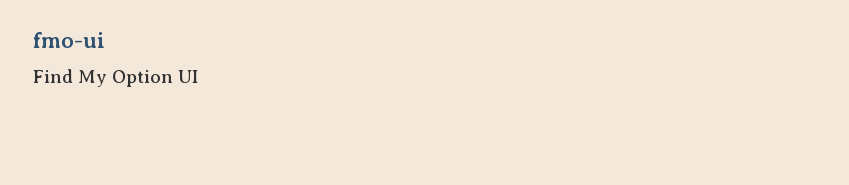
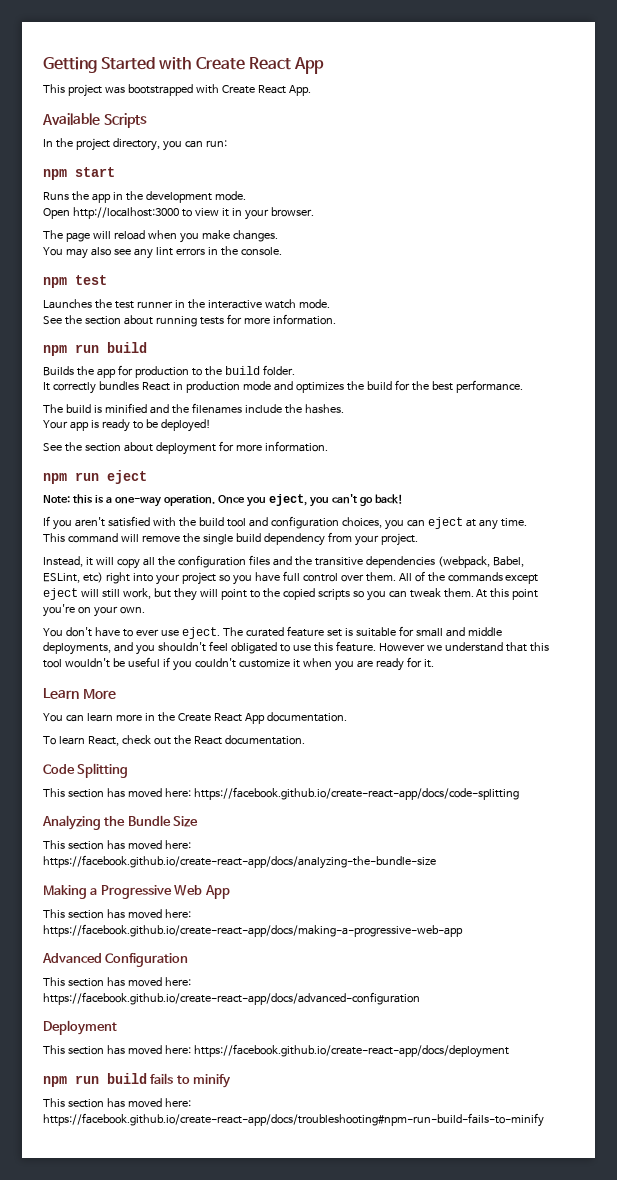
[33,32,105,48] [33,69,200,87] fmo-ui // Find My Option UI -> [43,57,324,74] [43,84,311,97] [42,113,147,128] [43,138,227,151] [43,167,115,180] [43,191,246,203] [43,207,314,220] [43,230,278,243] [43,246,282,259] [43,275,107,288] [43,299,330,309] [43,314,336,327] [43,342,147,356] [43,365,295,378] [43,380,523,394] [43,403,344,414] [43,419,211,432] [43,441,328,455] [43,470,147,484] [43,494,403,507] [43,516,527,530] [43,532,418,546] [43,555,524,569] [43,571,539,585] [43,588,539,601] [43,604,145,617] [43,626,502,639] [43,641,549,655] [43,657,434,671] [43,688,116,699] [43,712,347,724] [43,735,305,746] [43,763,129,778] [43,787,519,800] [42,815,199,830] [43,840,191,850] [43,855,436,869] [43,885,230,899] [43,909,191,919] [43,924,463,937] [42,953,189,967] [43,977,191,987] [43,992,420,1005] [43,1020,117,1035] [43,1044,509,1058] [43,1073,232,1088] [43,1098,191,1108] [43,1113,544,1127] Getting Started with Create React App // This project was bootstrapped with Create React App. // Available Scripts // In the project directory, you can run: // npm start // Runs the app in the development mode. // Open http://localhost:3000 to view it in your browser. // The page will reload when you make changes. // You may also see any lint errors in the console. // npm test // Launches the test runner in the interactive watch mode. // See the section about running tests for more information. // npm run build // Builds the app for production to the build folder. // It correctly bundles React in production mode and optimizes the build for the best performance. // The build is minified and the filenames include the hashes. // Your app is ready to be deployed! // See the section about deployment for more information. // npm run eject // Note: this is a one-way operation. Once you eject, you can't go back! // If you aren't satisfied with the build tool and configuration choices, you can eject at any time. This command will remove the single build dependency from your project. // Instead, it will copy all the configuration files and the transitive dependencies (webpack, Babel, ESLint, etc) right into your project so you have full control over them. All of the commands except eject will still work, but they will point to the copied scripts so you can tweak them. At this point you're on your own. // You don't have to ever use eject. The curated feature set is suitable for small and middle deployments, and you shouldn't feel obligated to use this feature. However we understand that this tool wouldn't be useful if you couldn't customize it when you are ready for it. // Learn More // You can learn more in the Create React App documentation. // To learn React, check out the React documentation. // Code Splitting // This section has moved here: https://facebook.github.io/create-react-app/docs/code-splitting // Analyzing the Bundle Size // This section has moved here: https://facebook.github.io/create-react-app/docs/analyzing-the-bundle-size // Making a Progressive Web App // This section has moved here: https://facebook.github.io/create-react-app/docs/making-a-progressive-web-app // Advanced Configuration // This section has moved here: https://facebook.github.io/create-react-app/docs/advanced-configuration // Deployment // This section has moved here: https://facebook.github.io/create-react-app/docs/deployment // npm run build fails to minify // This section has moved here: https://facebook.github.io/create-react-app/docs/troubleshooting#npm-run-build-fails-to-minify

